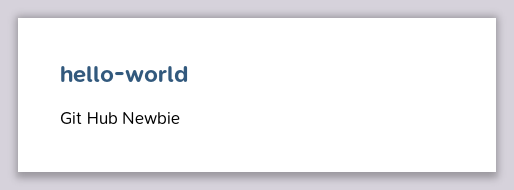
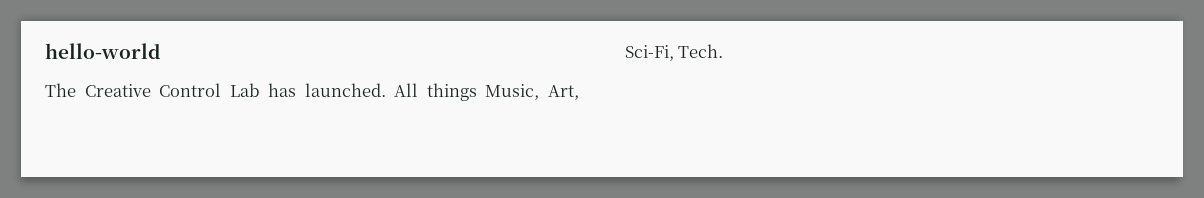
[60,112,181,125] Git Hub Newbie -> [45,83,579,101] [625,44,724,61] The Creative Control Lab has launched. All things Music, Art, Sci-Fi, Tech.

